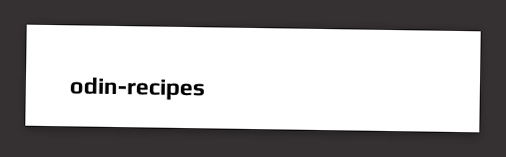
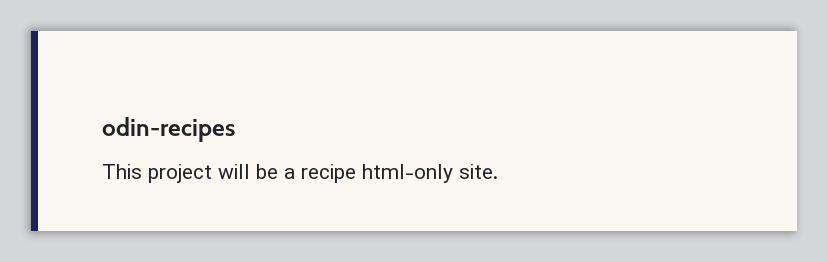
(205, 88) none -> [102,164,498,183] // This project will be a recipe html-only site.

